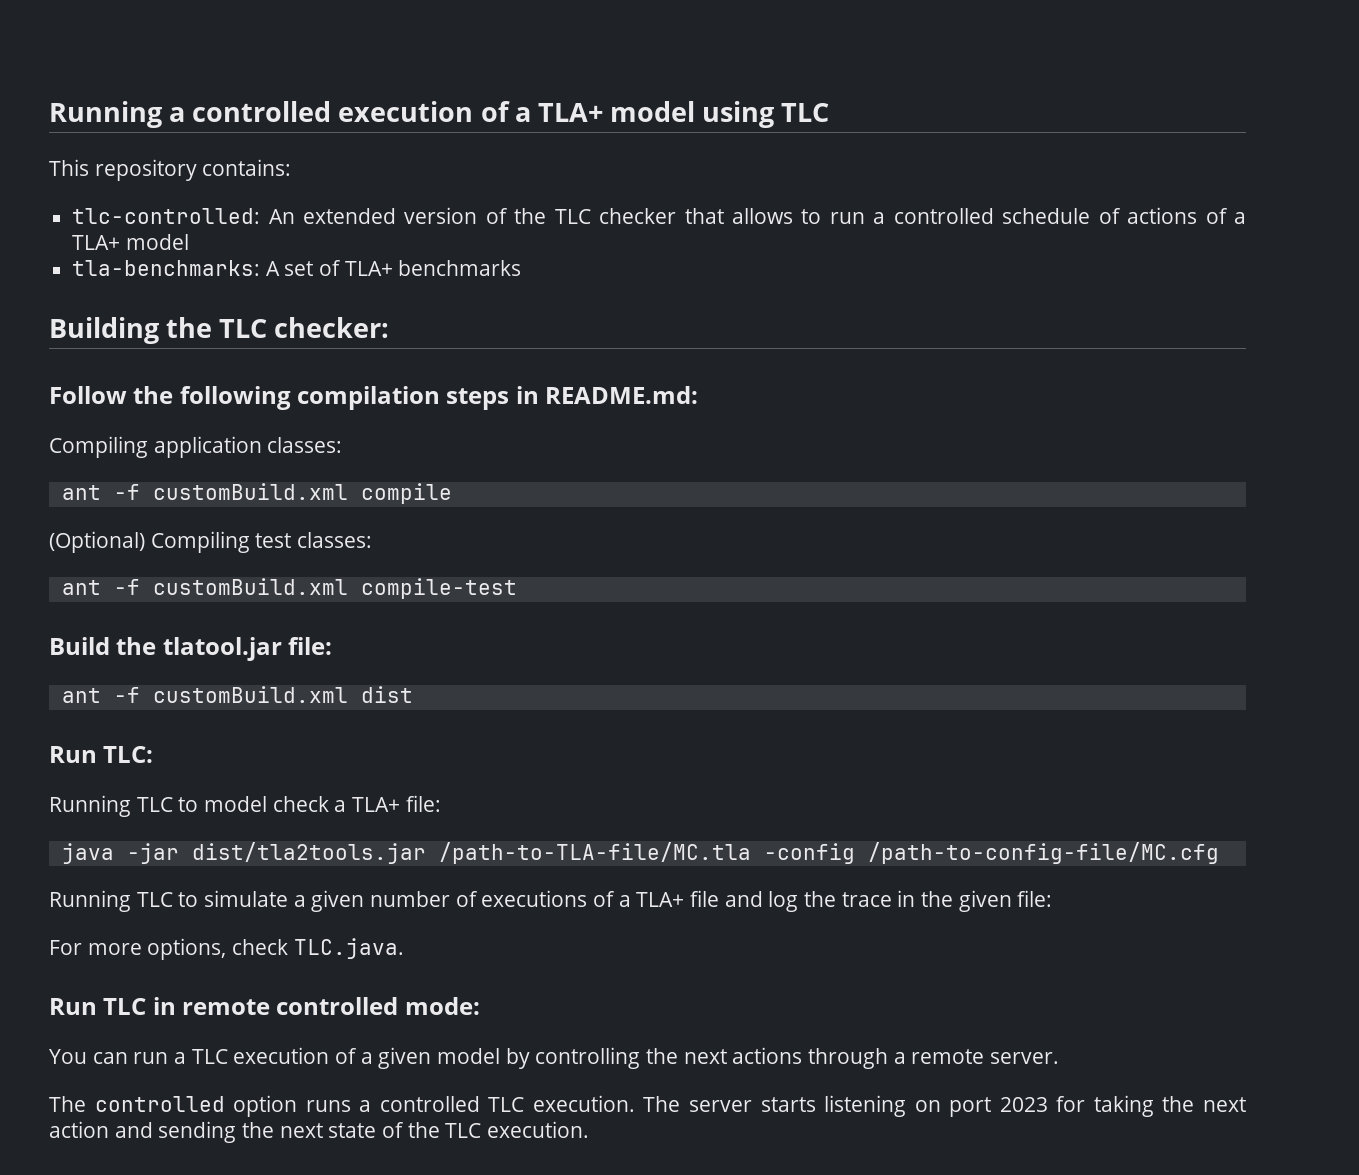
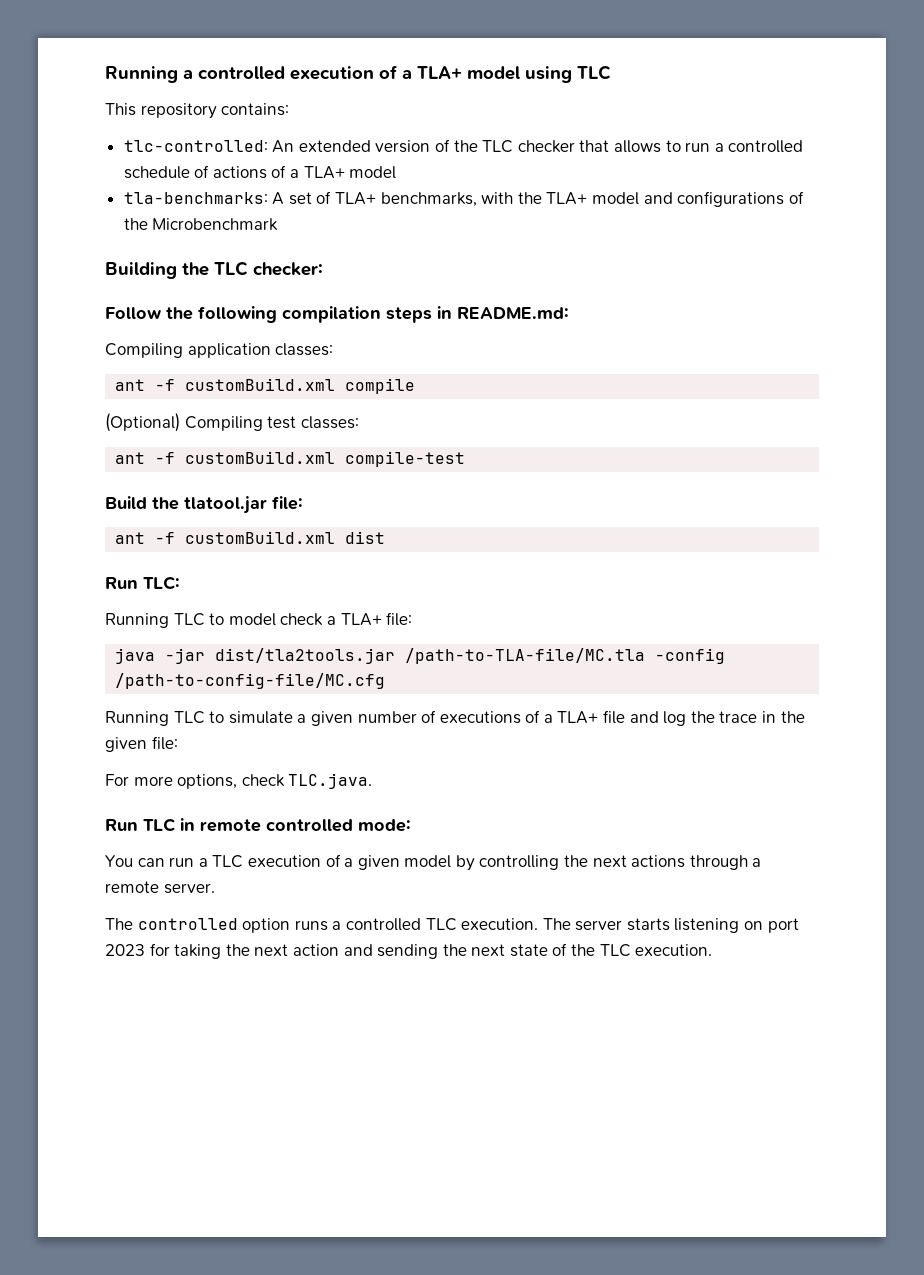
[398,260,522,276] benchmarks -> [380,191,804,207] [123,218,279,231] benchmarks, with the TLA+ model and configurations of the Microbenchmark

